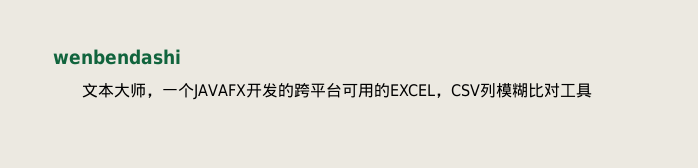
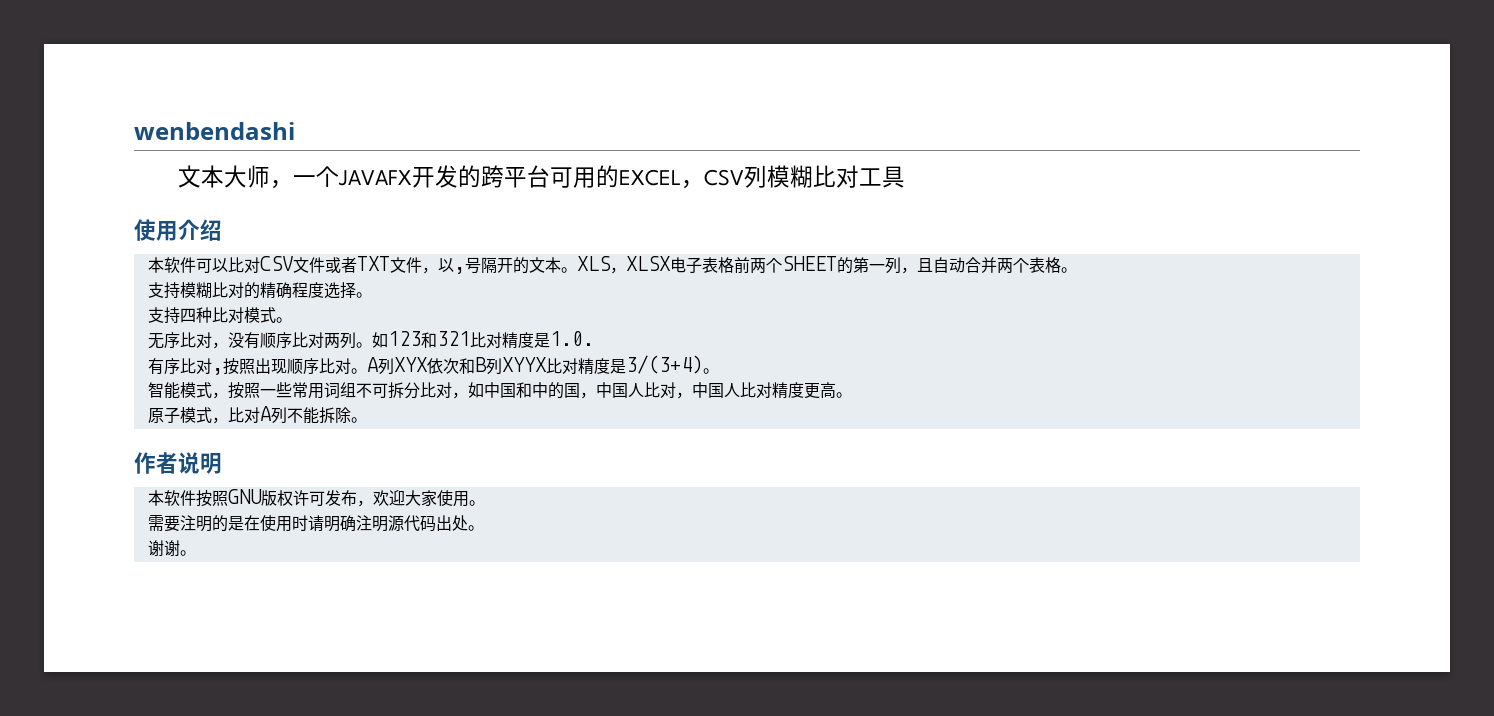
(593, 90) none -> [134,219,222,241] [147,256,1077,274] [147,282,372,299] [147,307,292,324] [147,331,594,349] [147,355,719,375] [147,382,852,399] [147,406,367,424] [134,452,222,474] [147,489,485,507] [147,515,484,532] [147,540,196,556] // 使用介绍 // 本软件可以比对CSV文件或者TXT文件，以,号隔开的文本。XLS，XLSX电子表格前两个SHEET的第一列，且自动合并两个表格。 // 支持模糊比对的精确程度选择。 // 支持四种比对模式。 // 无序比对，没有顺序比对两列。如123和321比对精度是1.0. // 有序比对,按照出现顺序比对。A列XYX依次和B列XYYX比对精度是3/(3+4)。 // 智能模式，按照一些常用词组不可拆分比对，如中国和中的国，中国人比对，中国人比对精度更高。 // 原子模式，比对A列不能拆除。 // 作者说明 // 本软件按照GNU版权许可发布，欢迎大家使用。 // 需要注明的是在使用时请明确注明源代码出处。 // 谢谢。

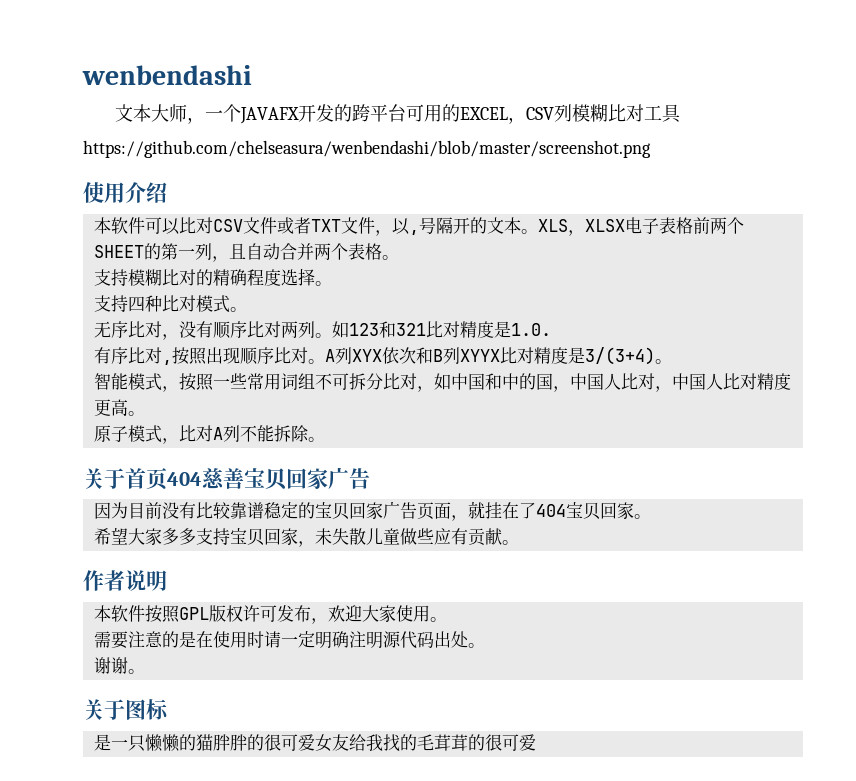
(906, 177) none -> [83,140,651,158] // https://github.com/chelseasura/wenbendashi/blob/master/screenshot.png
(367, 420) none -> [83,467,370,490] [93,501,651,521] [93,527,519,547] // 关于首页404慈善宝贝回家广告 // 因为目前没有比较靠谱稳定的宝贝回家广告页面，就挂在了404宝贝回家。 // 希望大家多多支持宝贝回家，未失散儿童做些应有贡献。
[227,489,262,504] GNU -> [178,607,209,620] GPL
[195,516,212,532] 明 -> [144,631,163,648] 意
(324, 523) none -> [280,631,315,648] 一定
(196, 553) none -> [83,699,169,720] [93,734,536,752] // 关于图标 // 是一只懒懒的猫胖胖的很可爱女友给我找的毛茸茸的很可爱

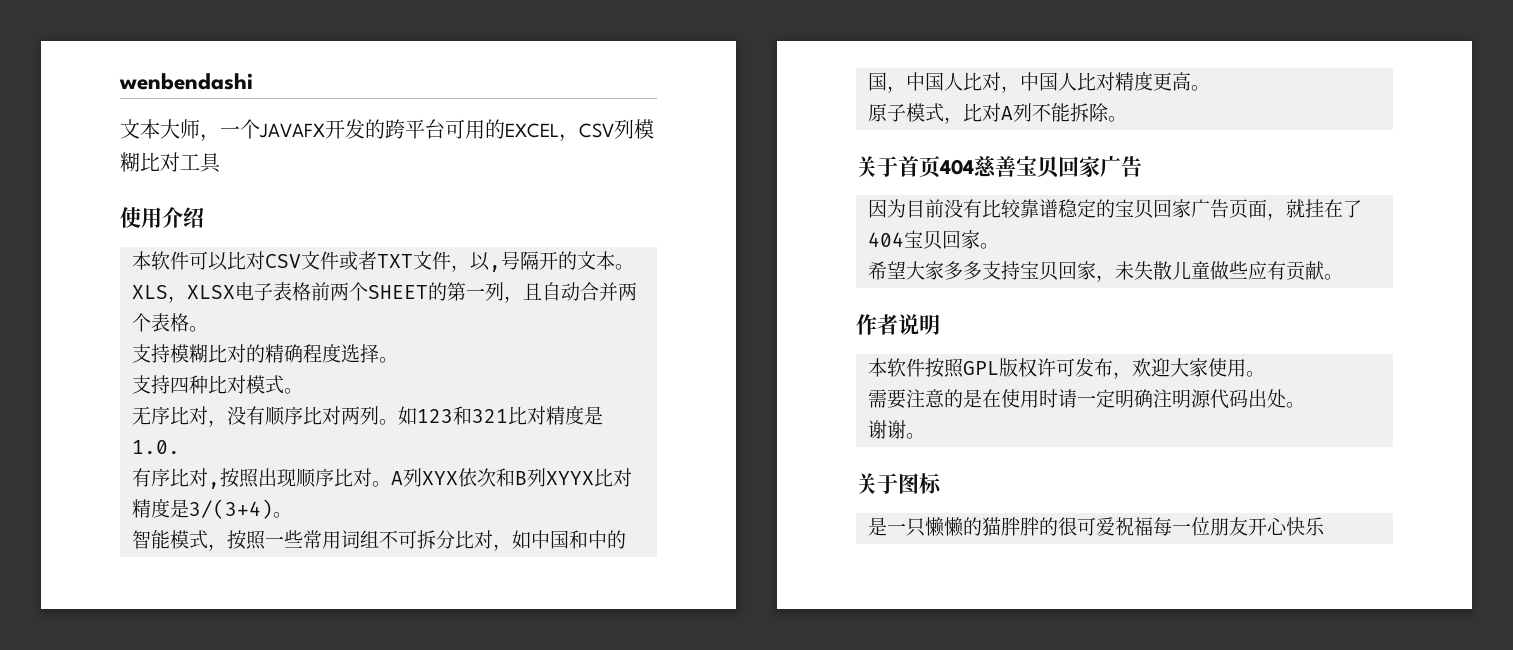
[83,140,651,158] // https://github.com/chelseasura/wenbendashi/blob/master/screenshot.png -> (221, 163) none
[314,734,536,752] 女友给我找的毛茸茸的很可爱 -> [1115,517,1325,536] 祝福每一位朋友开心快乐

